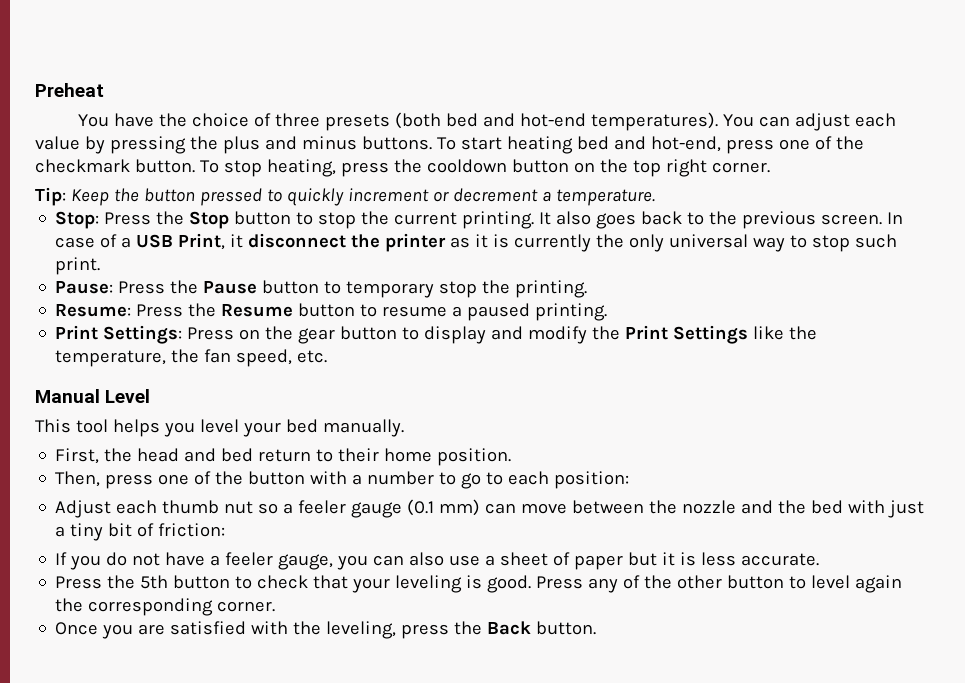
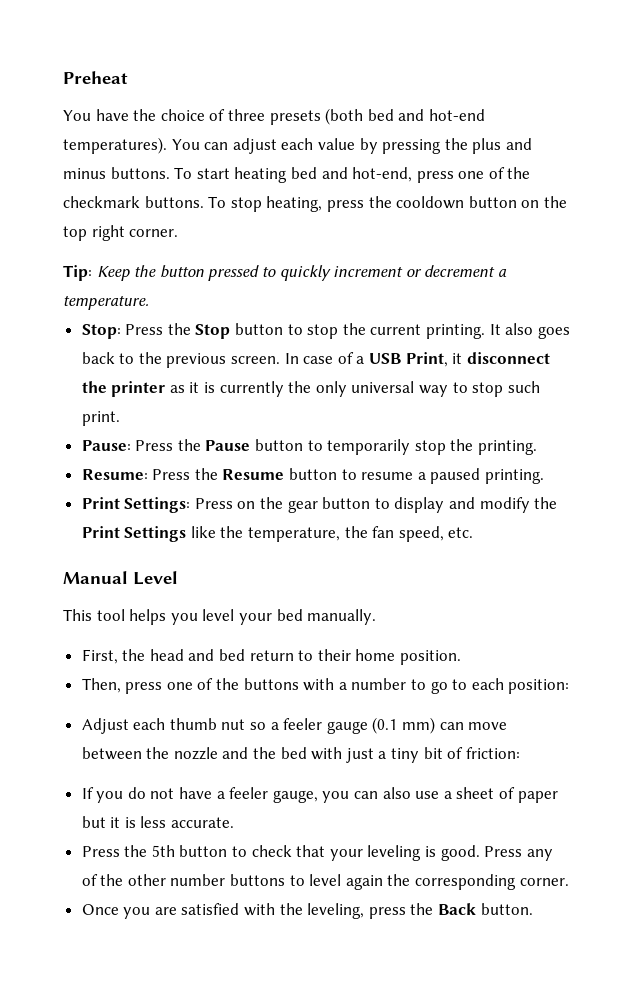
[134,159,195,173] button. -> [144,196,204,208] buttons.
[346,281,435,298] temporary -> [327,439,411,455] temporarily
[248,471,306,485] button -> [243,678,299,690] buttons
[727,575,785,589] button -> [170,874,286,886] number buttons

